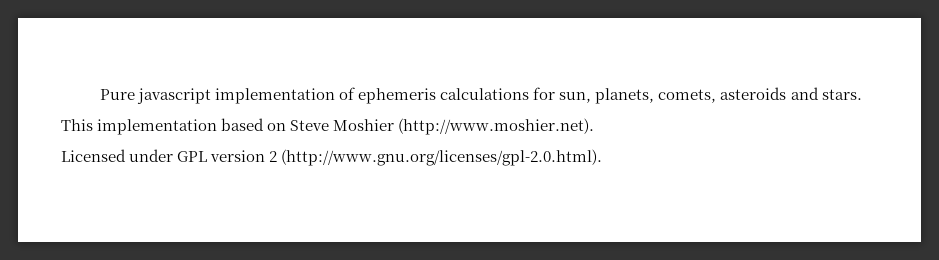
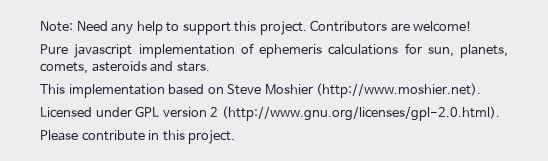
(99, 94) none -> [40,20,473,35] Note: Need any help to support this project. Contributors are welcome! //
(603, 157) none -> [40,130,236,144] // Please contribute in this project.

